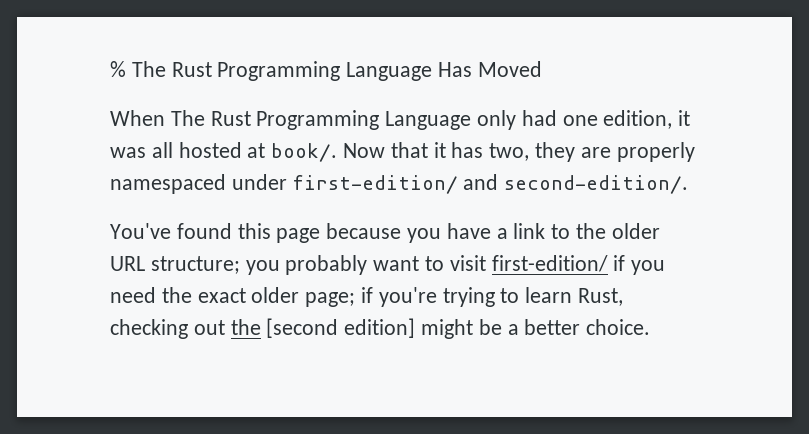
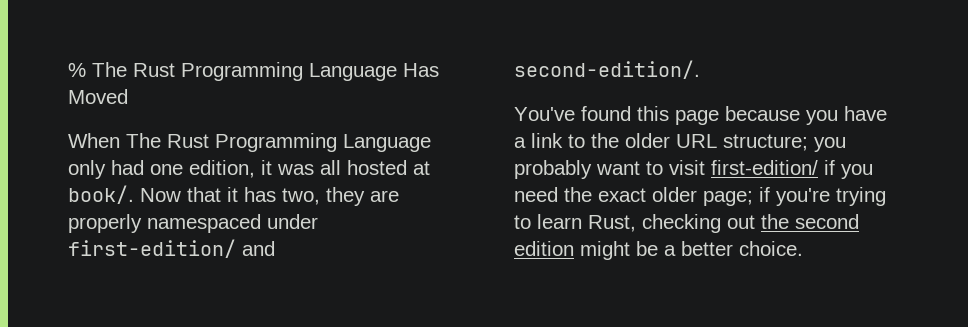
[266,318,416,338] [second edition] -> [795,214,859,229] [514,241,574,256] second edition

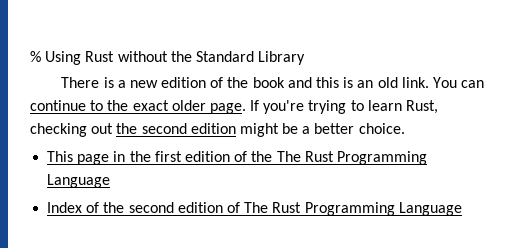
[92,62,439,81] [68,89,128,104] [68,133,431,152] [68,160,430,179] [68,185,399,206] [68,214,318,233] [68,239,275,258] [514,60,700,79] [514,106,887,125] [514,133,846,152] [514,160,873,179] [514,187,770,206] The Rust Programming Language Has Moved // When The Rust Programming Language only had one edition, it was all hosted at book/. Now that it has two, they are properly namespaced under first-edition/ and second-edition/. // You've found this page because you have a link to the older URL structure; you probably want to visit first-edition/ if you need the exact older page; if -> [45,51,306,65] [61,77,485,88] [30,100,260,114] Using Rust without the Standard Library // There is a new edition of the book and this is an old link. You can continue to the exact older page. If
(803, 248) none -> [47,151,427,165] [47,174,111,188] [47,202,462,216] // This page in the first edition of the The Rust Programming Language // Index of the second edition of The Rust Programming Language

